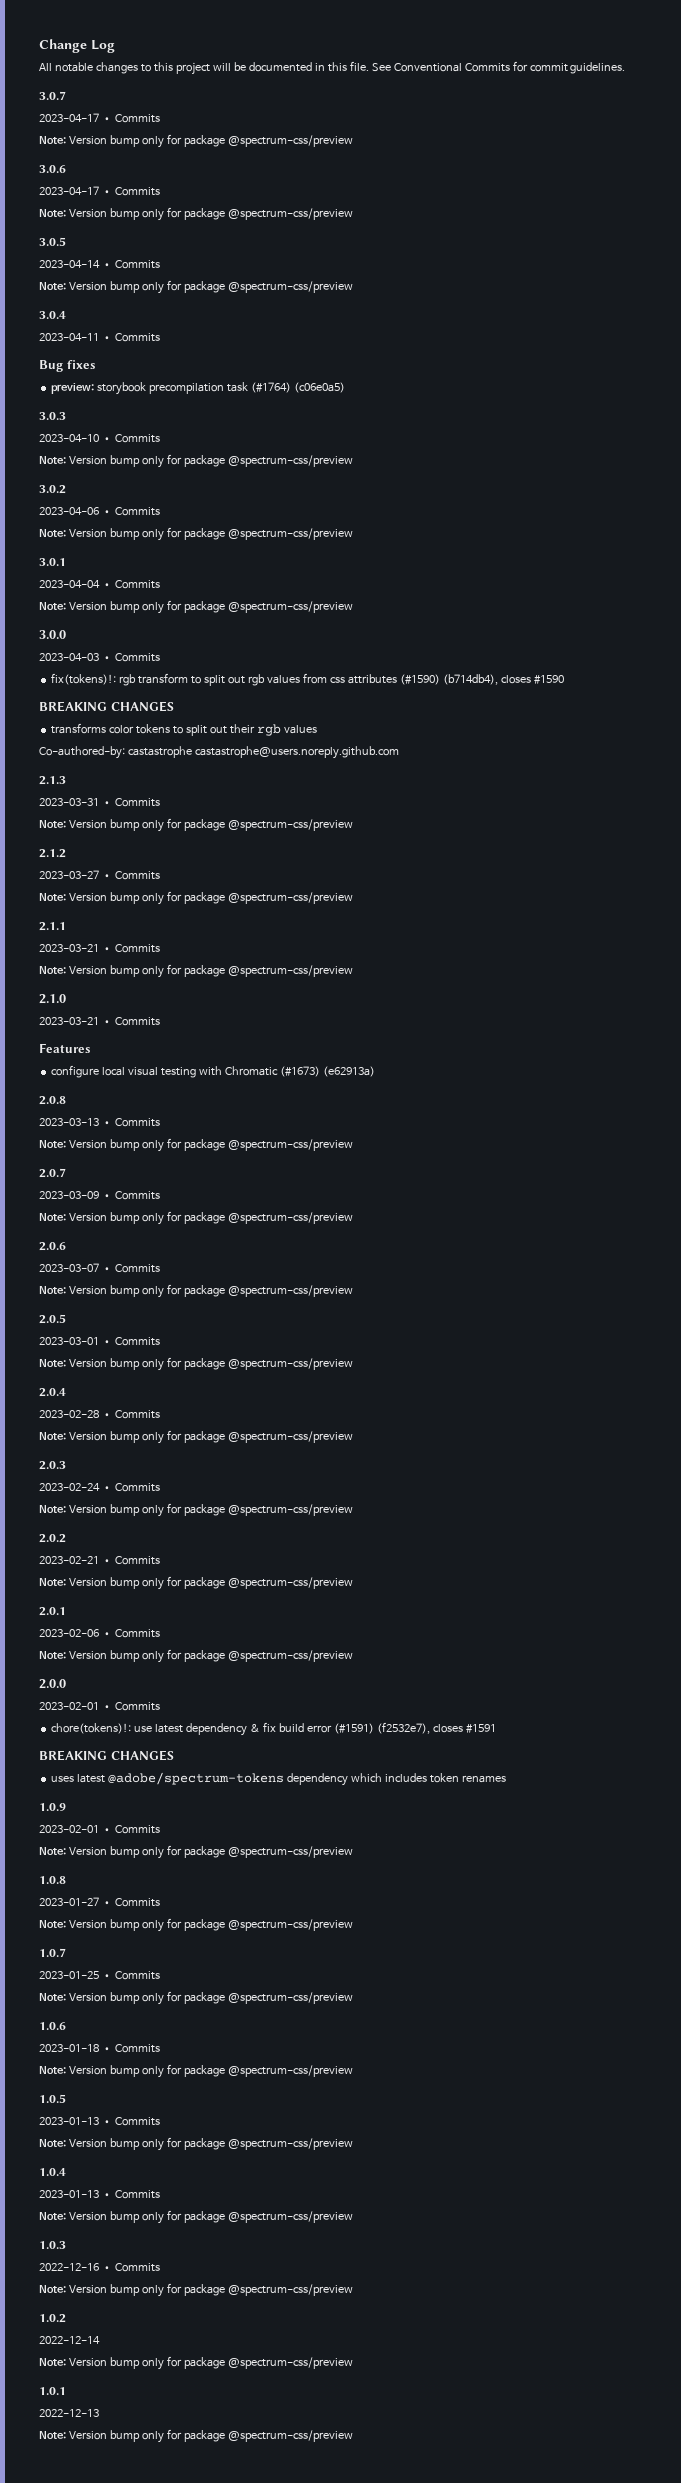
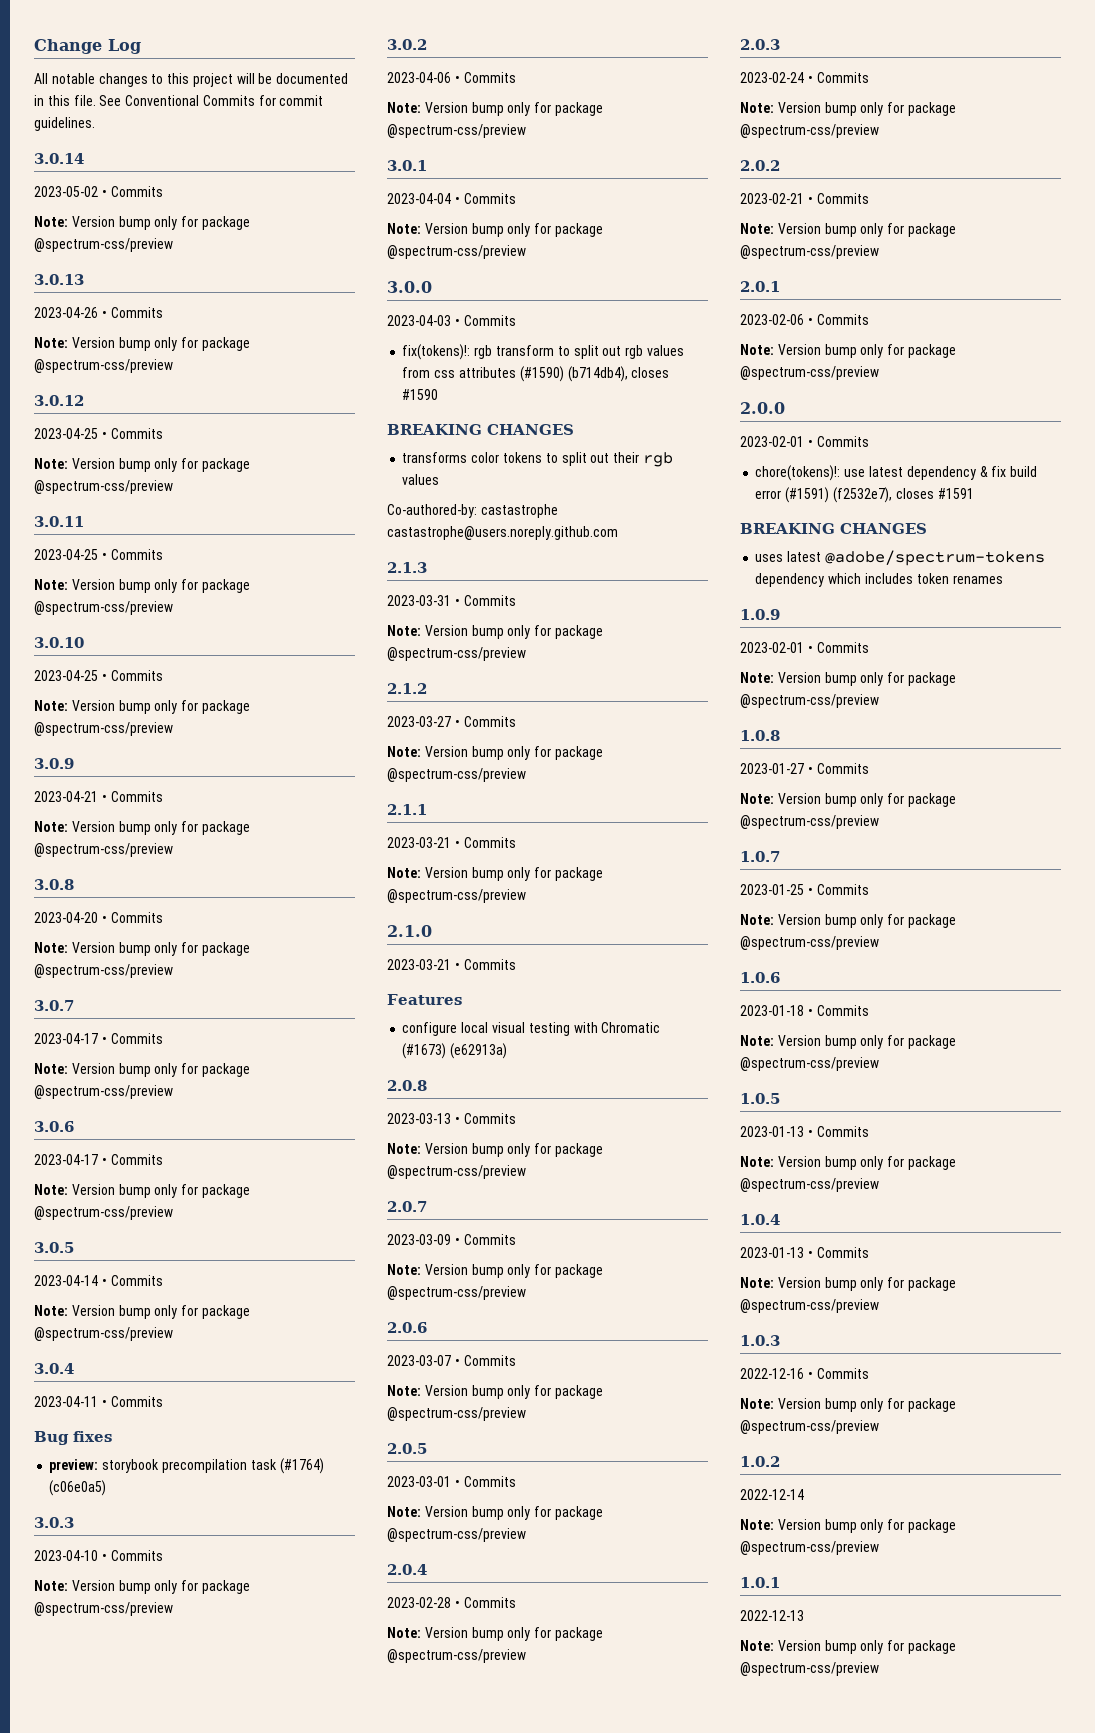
(626, 68) none -> [34,153,84,164] [34,186,163,197] [34,216,250,230] [34,238,173,252] [34,274,84,285] [34,307,163,318] [34,337,250,351] [34,359,173,373] [34,395,84,406] [34,428,163,439] [34,458,250,472] [34,480,173,494] [34,516,84,527] [34,549,163,560] [34,579,250,593] [34,601,173,615] [34,637,84,648] [34,670,163,681] [34,700,250,714] [34,722,173,736] [34,758,74,769] [34,791,163,802] [34,821,250,835] [34,843,173,857] [34,879,74,890] [34,912,163,923] [34,942,250,956] [34,964,173,978] // 3.0.14 // 2023-05-02 • Commits // Note: Version bump only for package @spectrum-css/preview // 3.0.13 // 2023-04-26 • Commits // Note: Version bump only for package @spectrum-css/preview // 3.0.12 // 2023-04-25 • Commits // Note: Version bump only for package @spectrum-css/preview // 3.0.11 // 2023-04-25 • Commits // Note: Version bump only for package @spectrum-css/preview // 3.0.10 // 2023-04-25 • Commits // Note: Version bump only for package @spectrum-css/preview // 3.0.9 // 2023-04-21 • Commits // Note: Version bump only for package @spectrum-css/preview // 3.0.8 // 2023-04-20 • Commits // Note: Version bump only for package @spectrum-css/preview

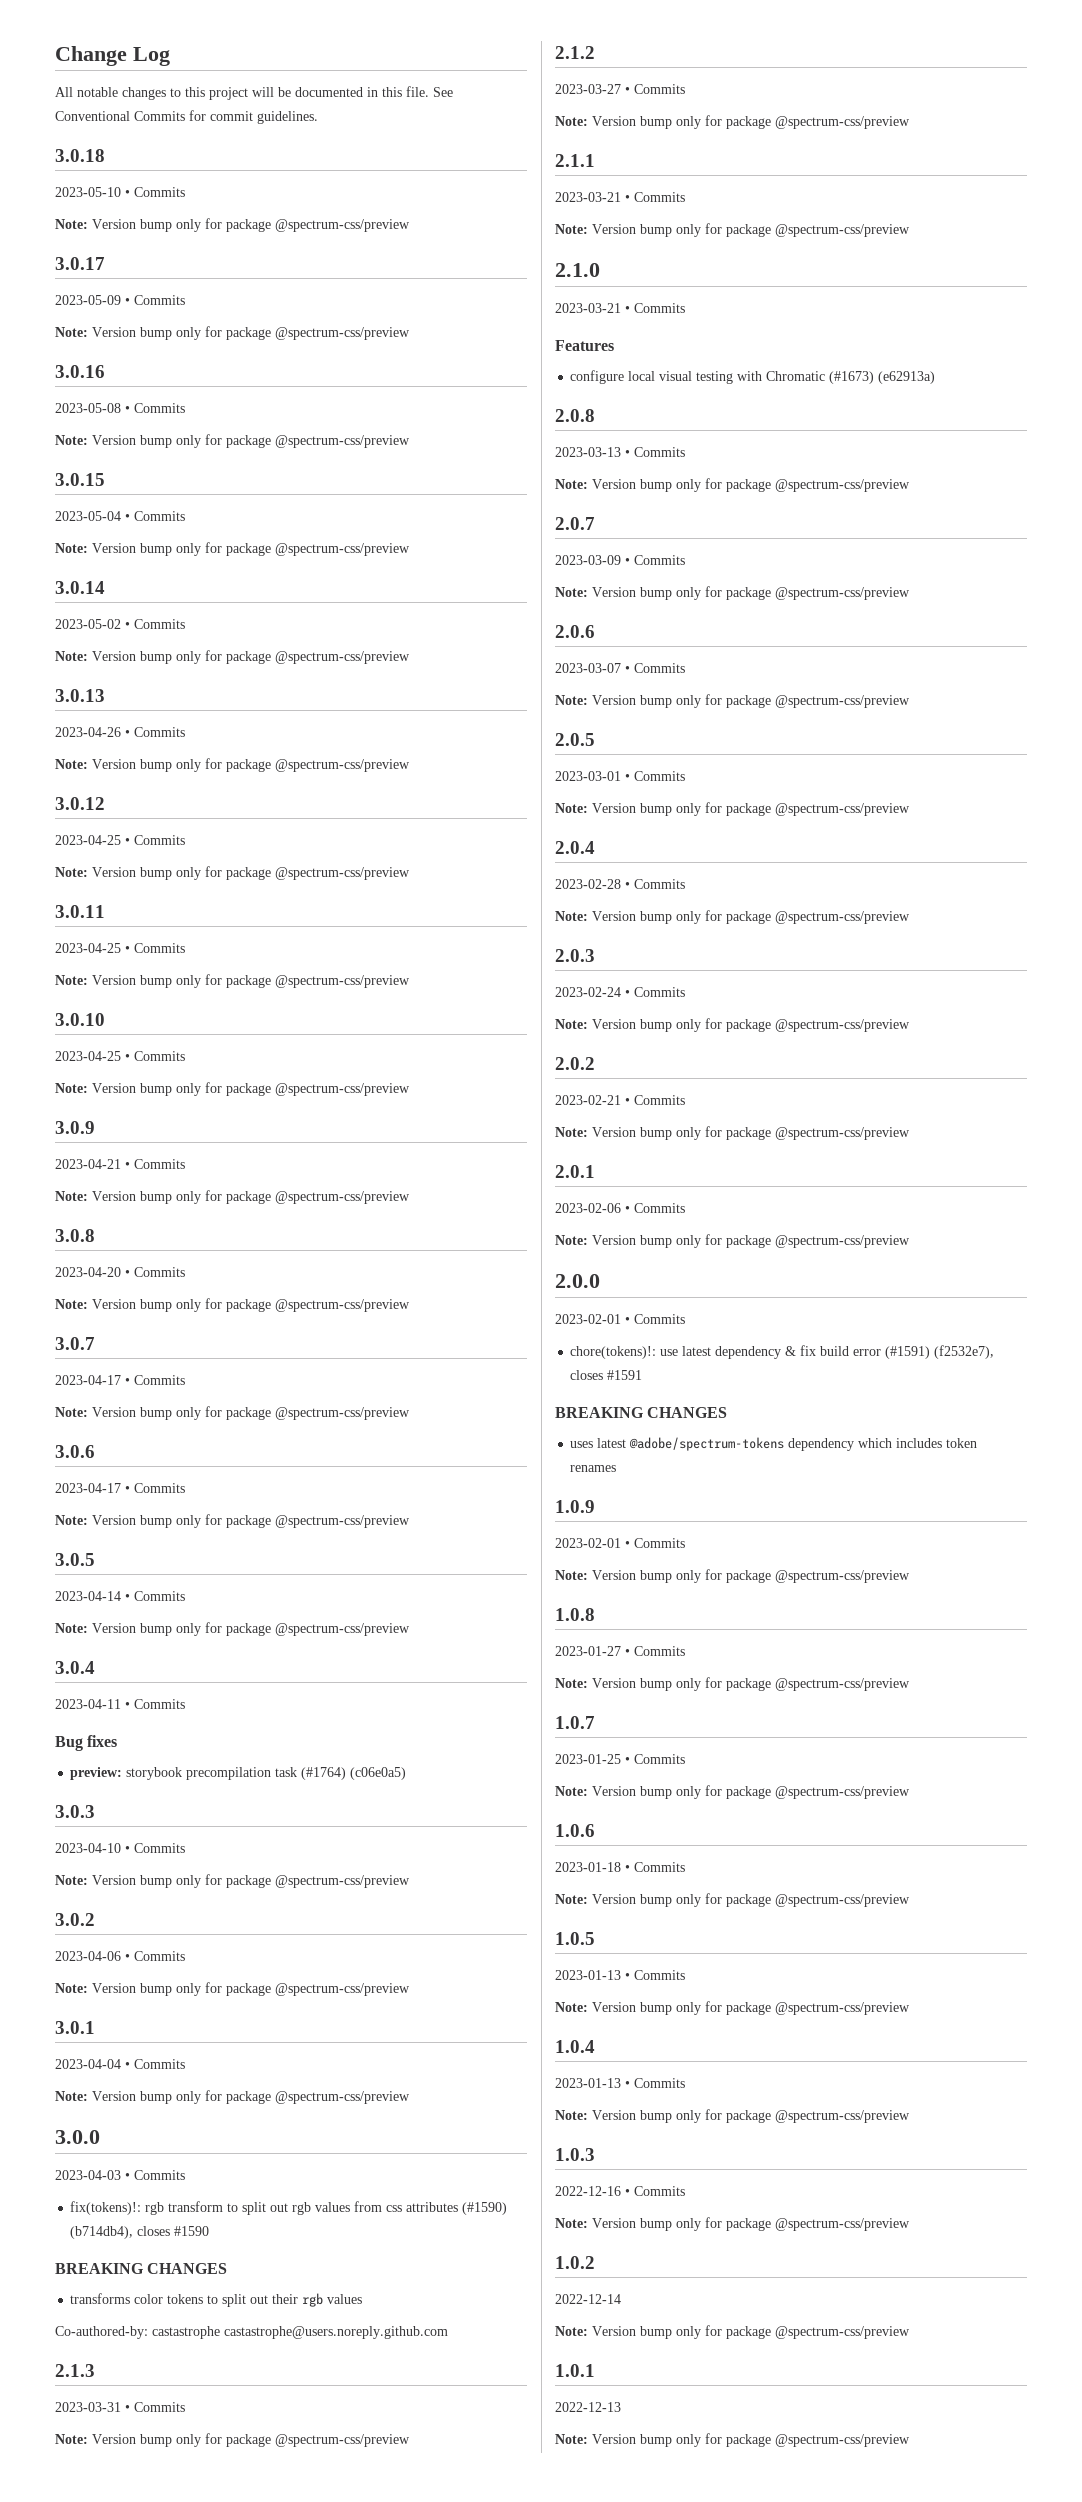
(95, 124) none -> [55,149,105,162] [55,187,185,197] [55,218,410,232] [55,257,105,270] [55,295,185,305] [55,326,410,340] [55,365,105,378] [55,403,185,413] [55,434,410,448] [55,473,105,486] [55,511,185,521] [55,542,410,556] // 3.0.18 // 2023-05-10 • Commits // Note: Version bump only for package @spectrum-css/preview // 3.0.17 // 2023-05-09 • Commits // Note: Version bump only for package @spectrum-css/preview // 3.0.16 // 2023-05-08 • Commits // Note: Version bump only for package @spectrum-css/preview // 3.0.15 // 2023-05-04 • Commits // Note: Version bump only for package @spectrum-css/preview

